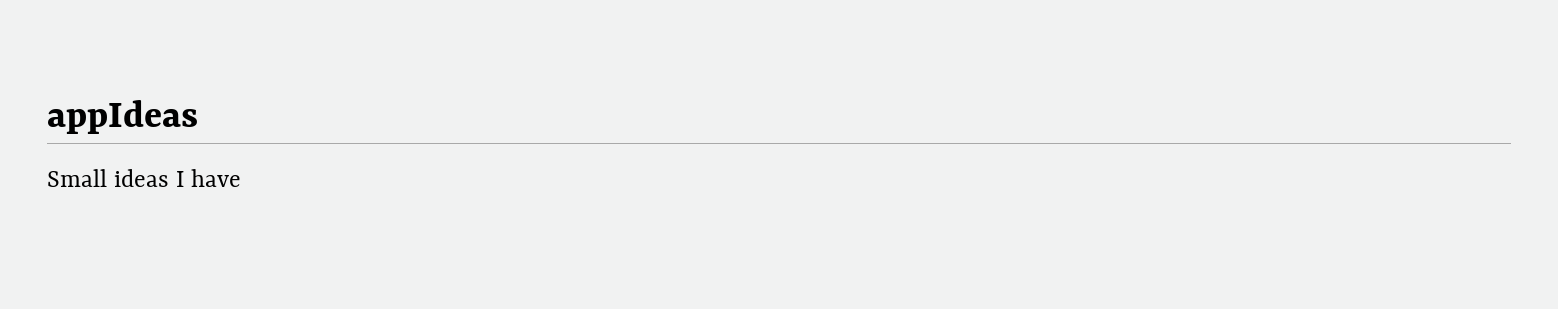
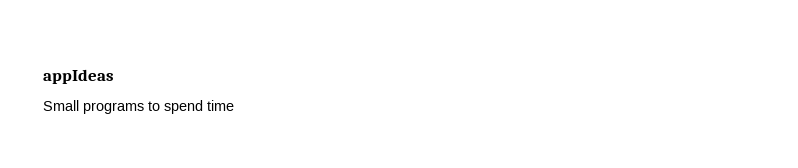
[114,169,242,187] ideas I have -> [83,100,234,114] programs to spend time

